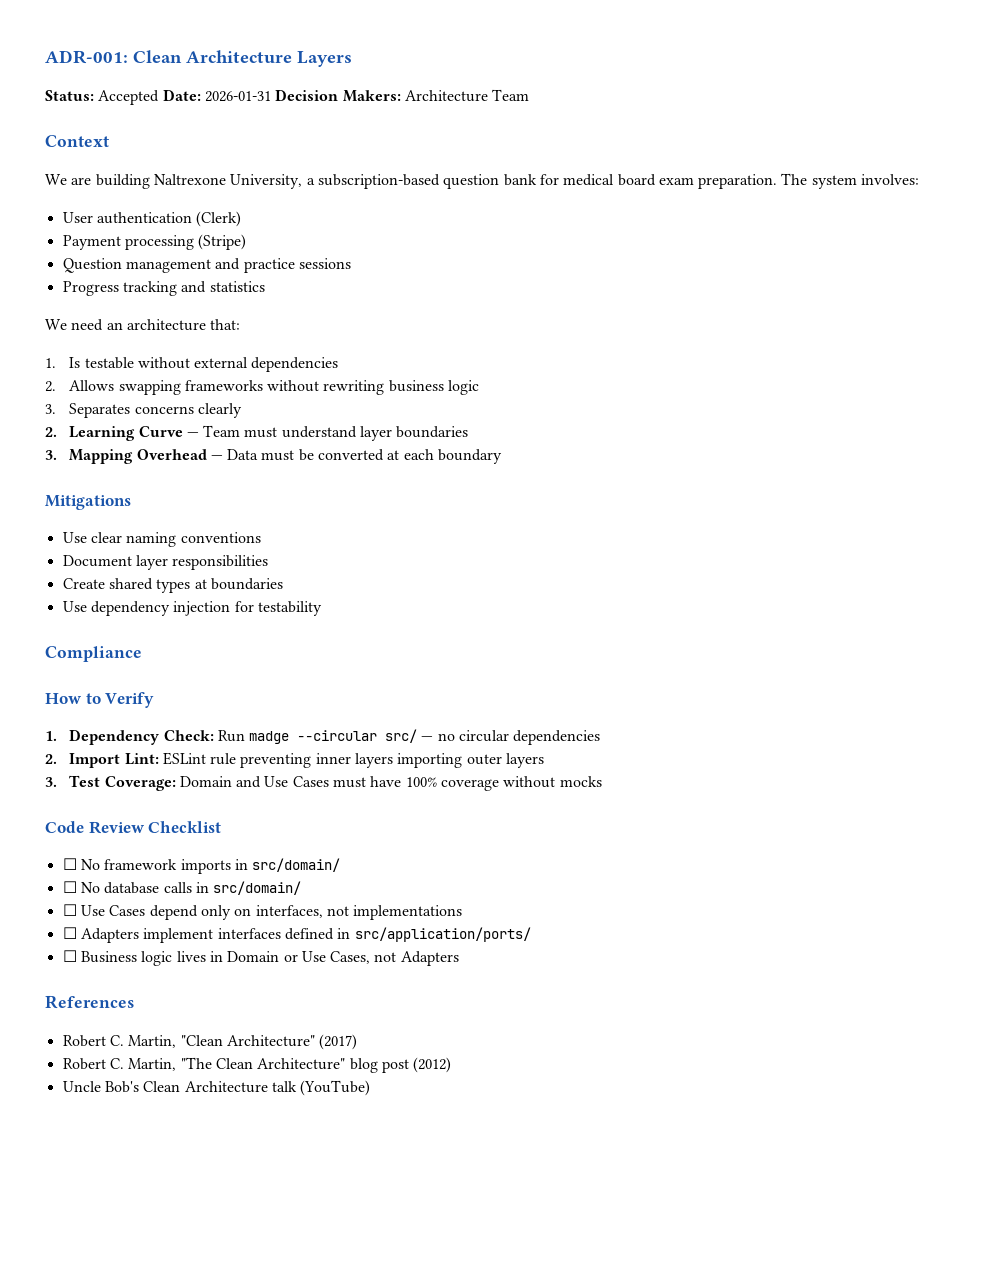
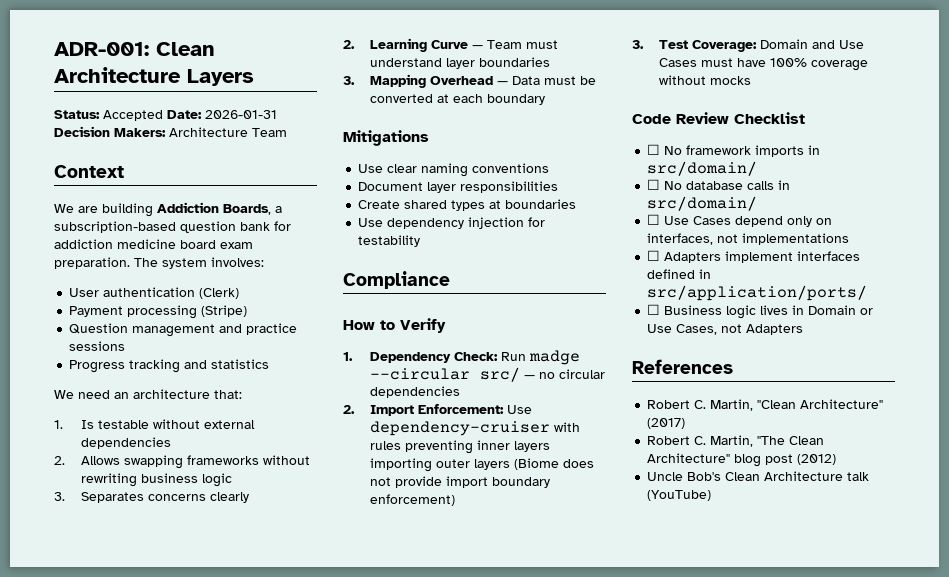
[153,174,303,189] Naltrexone University, -> [157,202,271,215] Addiction Boards,
[563,174,615,186] medical -> [54,239,176,249] addiction medicine
[124,752,237,765] Lint: ESLint rule -> [417,404,532,414] [369,421,580,436] [369,441,401,450] Enforcement: Use dependency-cruiser with rules
(545, 760) none -> [513,458,594,470] [369,476,550,488] [369,494,455,506] (Biome does not provide import boundary enforcement)

